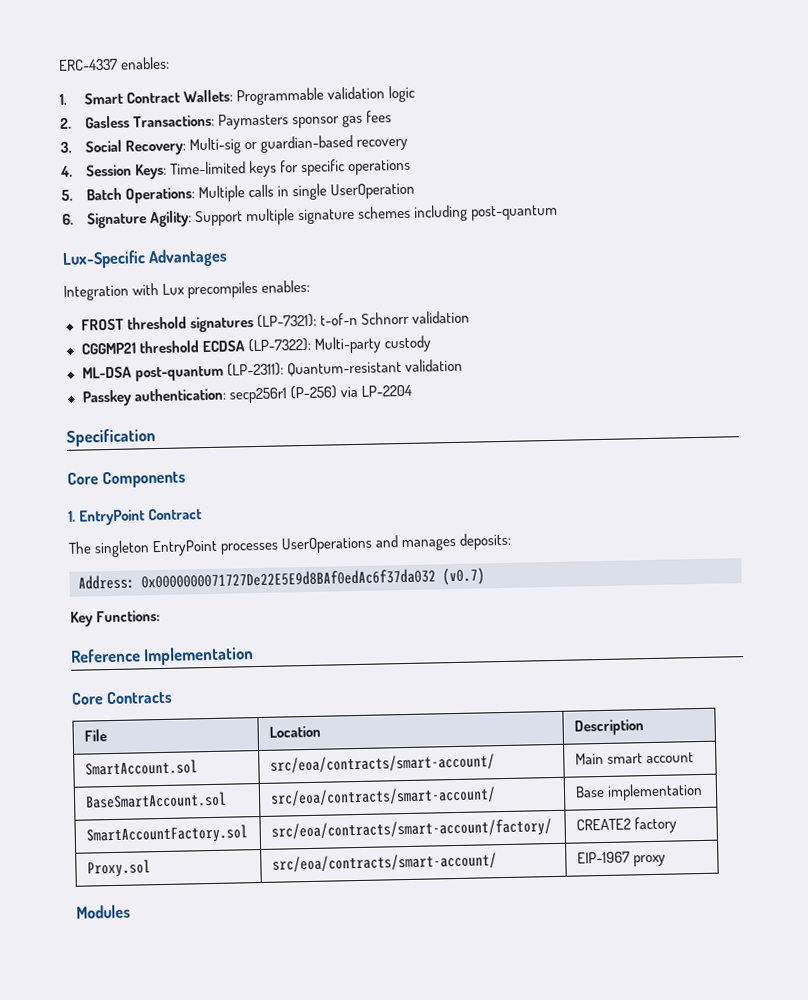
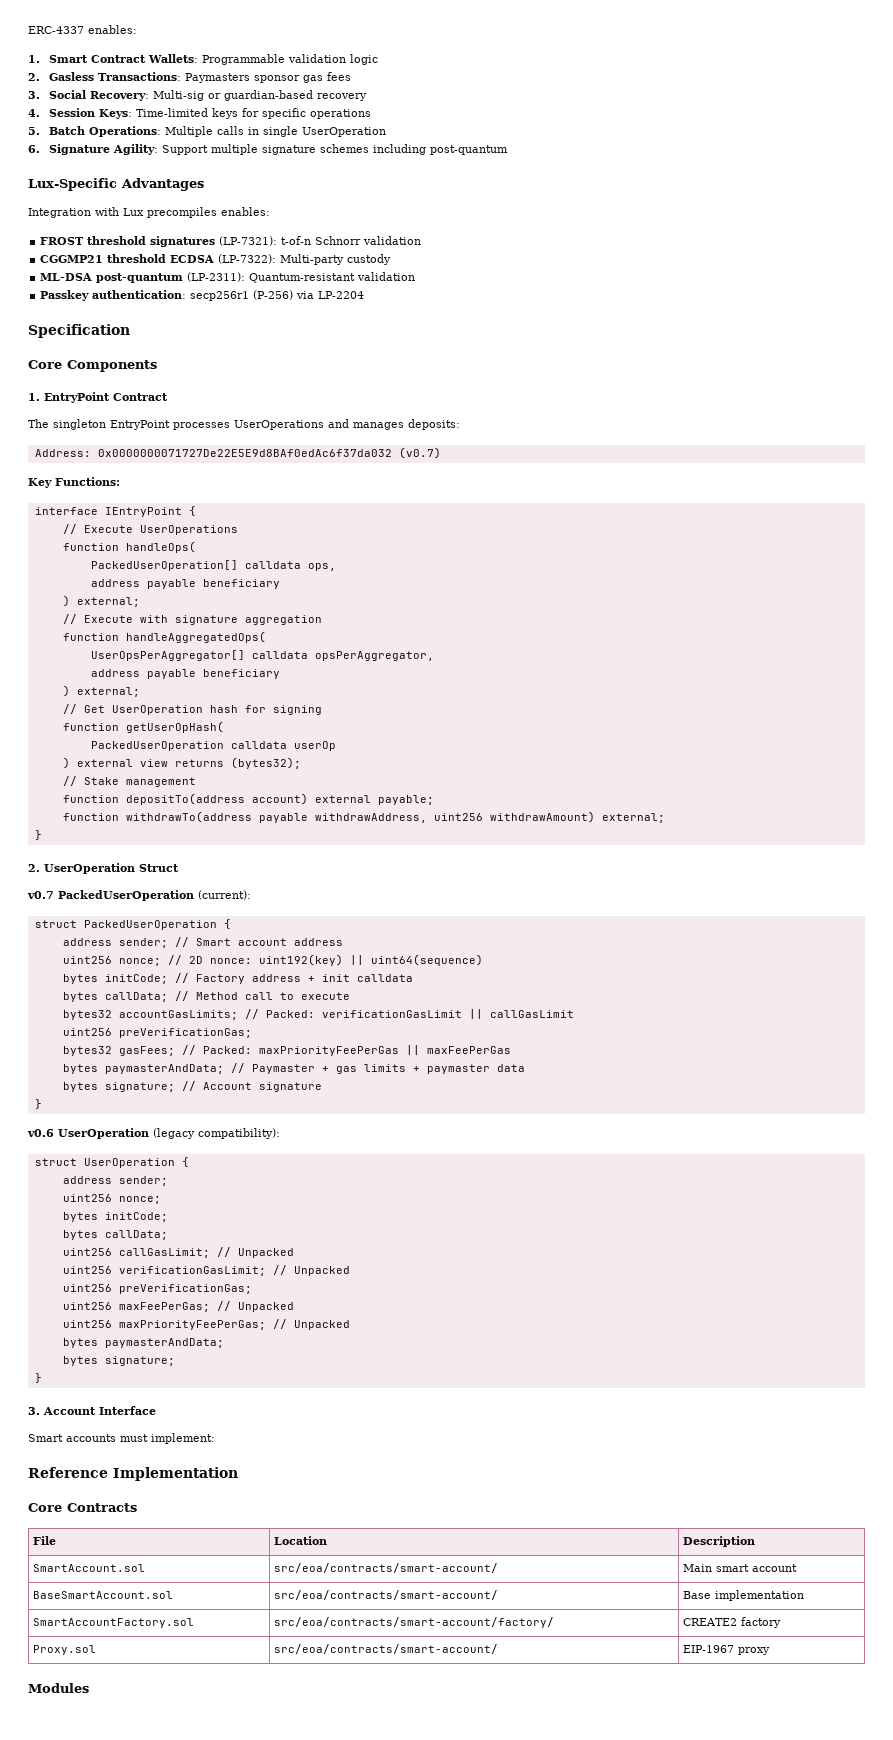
(161, 616) none -> [34,506,196,517] [62,524,238,535] [62,541,196,553] [90,560,336,571] [90,579,280,589] [62,595,140,607] [62,614,322,625] [62,631,266,643] [90,650,434,661] [90,669,280,679] [62,685,140,697] [62,704,322,715] [62,721,224,733] [90,741,336,751] [62,757,301,769] [62,776,196,787] [62,793,434,805] [62,811,665,823] [34,830,42,840] [28,863,179,874] [27,890,251,901] [34,919,231,930] [62,937,343,948] [62,954,483,966] [62,973,413,984] [62,991,350,1002] [62,1009,574,1020] [62,1028,252,1038] [62,1045,511,1056] [62,1063,525,1074] [62,1081,322,1092] [34,1099,42,1109] [27,1128,280,1139] [34,1157,189,1168] [62,1176,168,1186] [62,1194,161,1204] [62,1212,168,1222] [62,1230,168,1240] [62,1247,294,1258] [62,1265,350,1276] [62,1284,252,1294] [62,1301,294,1312] [62,1319,350,1330] [62,1338,224,1348] [62,1356,175,1366] [34,1373,42,1383] [28,1406,156,1415] [28,1433,215,1444] // interface IEntryPoint { // // Execute UserOperations // function handleOps( // PackedUserOperation[] calldata ops, // address payable beneficiary // ) external; // // Execute with signature aggregation // function handleAggregatedOps( // UserOpsPerAggregator[] calldata opsPerAggregator, // address payable beneficiary // ) external; // // Get UserOperation hash for signing // function getUserOpHash( // PackedUserOperation calldata userOp // ) external view returns (bytes32); // // Stake management // function depositTo(address account) external payable; // function withdrawTo(address payable withdrawAddress, uint256 withdrawAmount) external; // } // 2. UserOperation Struct // v0.7 PackedUserOperation (current): // struct PackedUserOperation { // address sender; // Smart account address // uint256 nonce; // 2D nonce: uint192(key) || uint64(sequence) // bytes initCode; // Factory address + init calldata // bytes callData; // Method call to execute // bytes32 accountGasLimits; // Packed: verificationGasLimit || callGasLimit // uint256 preVerificationGas; // bytes32 gasFees; // Packed: maxPriorityFeePerGas || maxFeePerGas // bytes paymasterAndData; // Paymaster + gas limits + paymaster data // bytes signature; // Account signature // } // v0.6 UserOperation (legacy compatibility): // struct UserOperation { // address sender; // uint256 nonce; // bytes initCode; // bytes callData; // uint256 callGasLimit; // Unpacked // uint256 verificationGasLimit; // Unpacked // uint256 preVerificationGas; // uint256 maxFeePerGas; // Unpacked // uint256 maxPriorityFeePerGas; // Unpacked // bytes paymasterAndData; // bytes signature; // } // 3. Account Interface // Smart accounts must implement:

